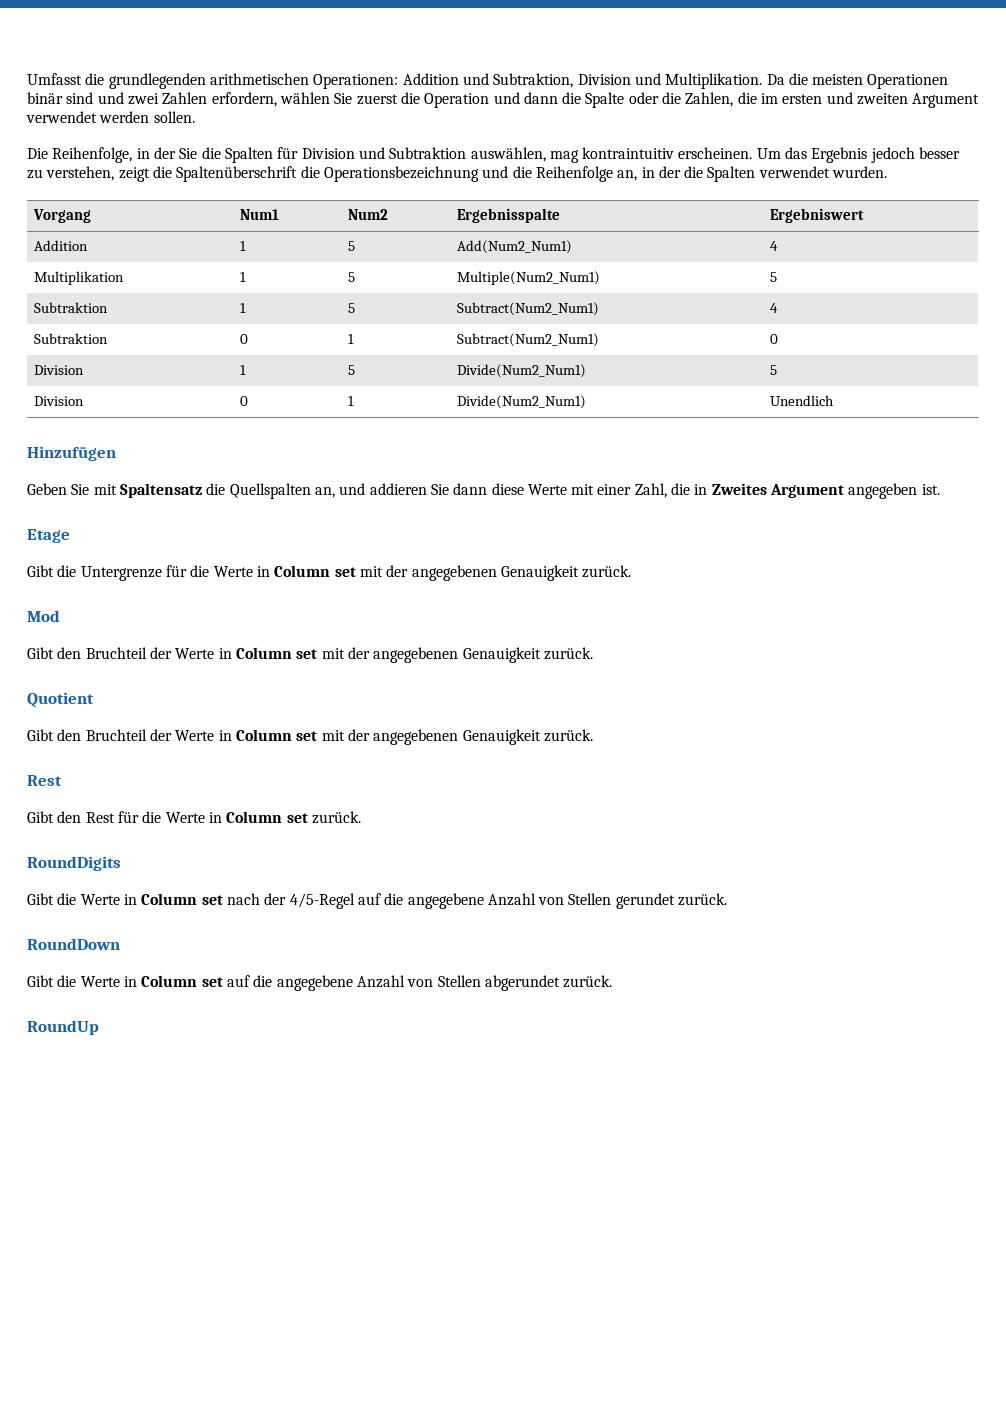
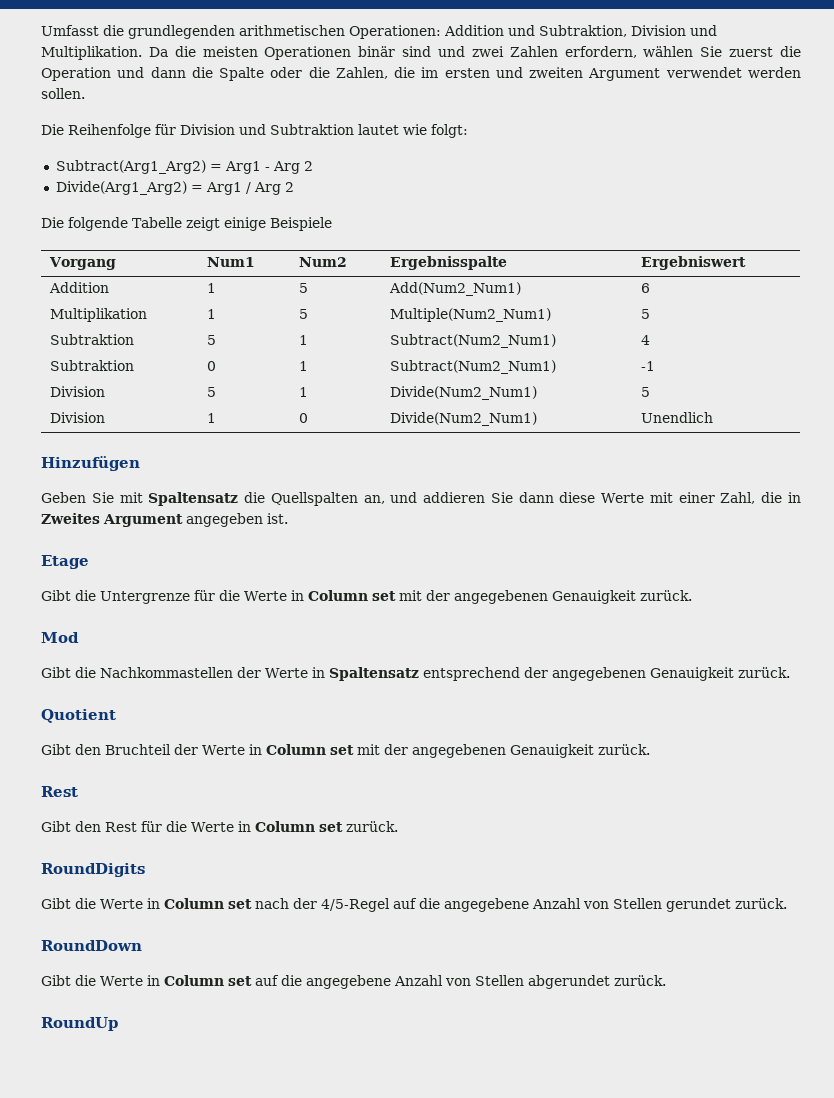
[52,147,961,163] [27,166,888,182] Reihenfolge, in der Sie die Spalten für Division und Subtraktion auswählen, mag kontraintuitiv erscheinen. Um das Ergebnis jedoch besser zu verstehen, zeigt die Spaltenüberschrift die Operationsbezeichnung und die Reihenfolge an, in der die Spalten verwendet wurden. -> [68,124,468,138] [55,160,313,174] [55,181,294,195] [41,217,332,231] Reihenfolge für Division und Subtraktion lautet wie folgt: // Subtract(Arg1_Arg2) = Arg1 - Arg 2 // Divide(Arg1_Arg2) = Arg1 / Arg 2 // Die folgende Tabelle zeigt einige Beispiele
[770,241,779,251] 4 -> [641,283,651,293] 6
[240,303,247,313] [348,303,356,313] | 1 | 5 -> [207,335,217,345] [299,335,309,345] | 5 | 1
[770,334,779,344] [34,365,85,375] [240,365,247,375] [348,365,356,375] 0 // Division | 1 | 5 -> [641,361,656,371] [50,386,106,397] [207,387,217,397] [299,387,309,397] -1 // Division | 5 | 1
[240,396,249,406] [348,396,355,406] | 0 | 1 -> [207,413,217,423] [299,413,309,423] | 1 | 0
[57,647,345,659] den Bruchteil der Werte in Column set mit -> [75,667,520,681] die Nachkommastellen der Werte in Spaltensatz entsprechend

